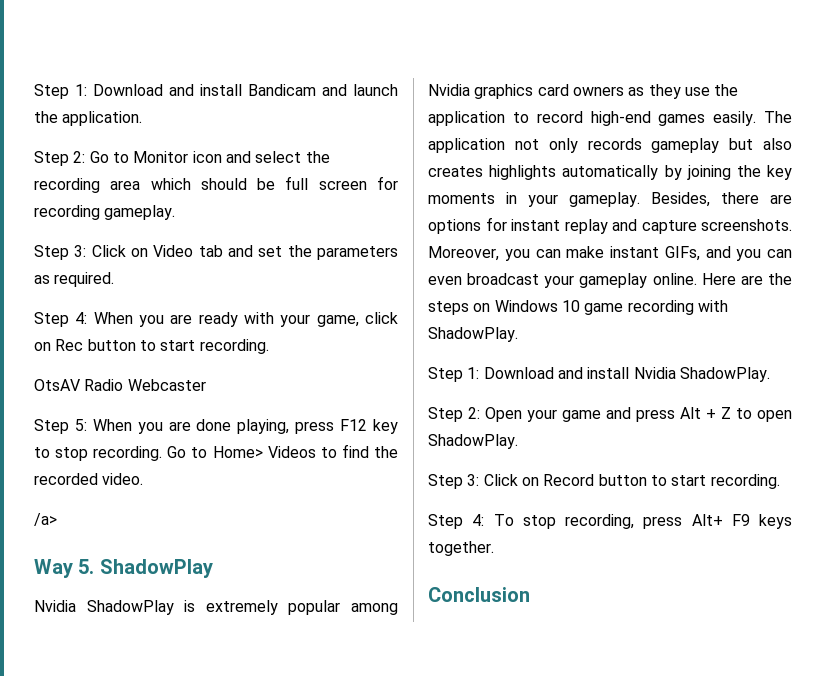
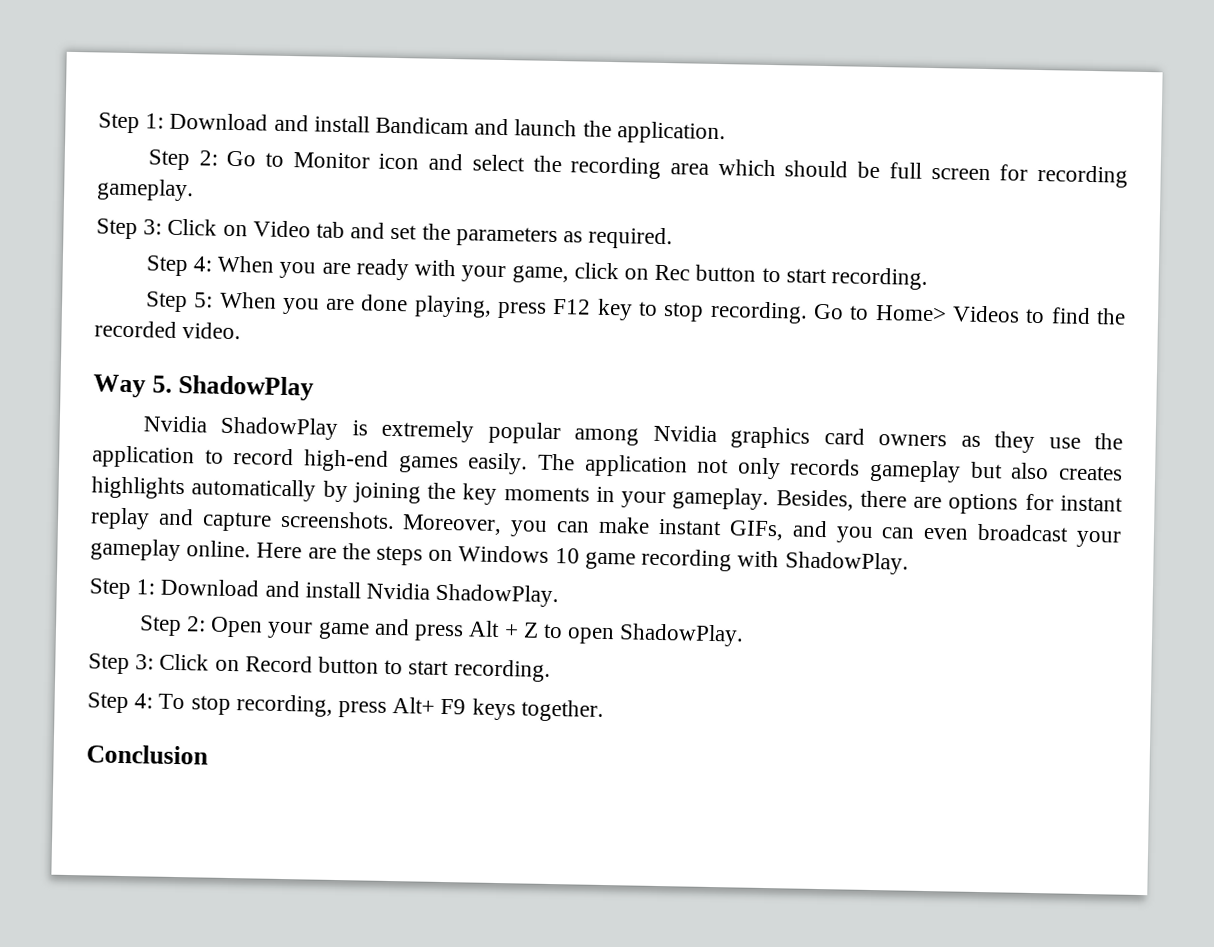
[34,379,206,391] // OtsAV Radio Webcaster -> (929, 278) none
[34,513,57,526] // /a> -> (242, 331) none

